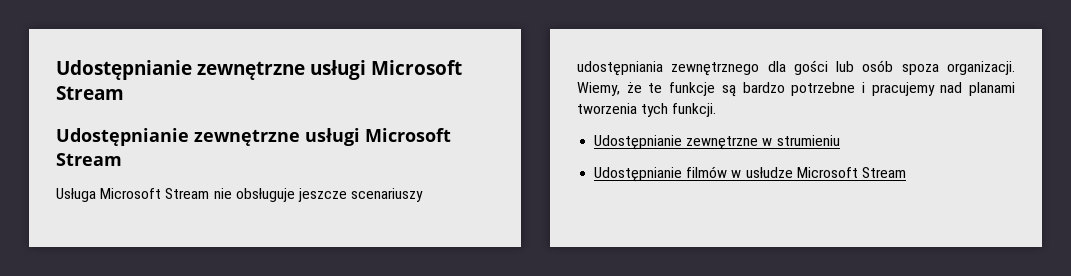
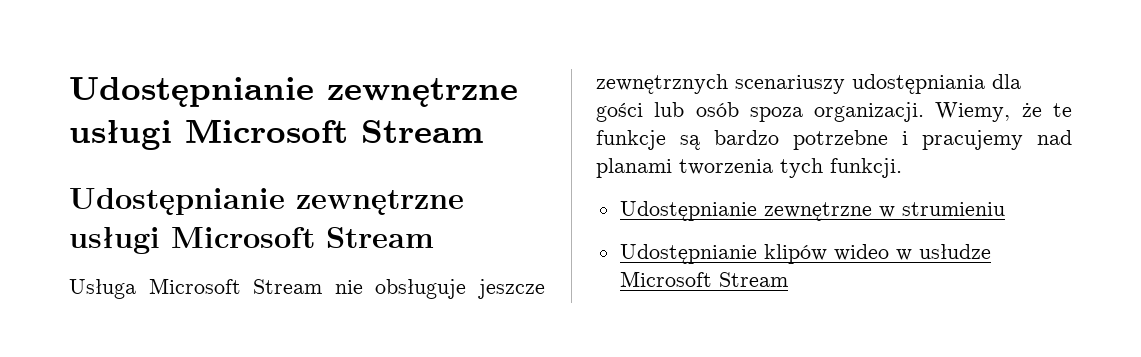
(347, 195) none -> [596,74,728,94] zewnętrznych
[671,62,760,76] zewnętrznego -> (985, 84) none
[686,166,728,178] filmów -> [763,244,889,264] klipów wideo

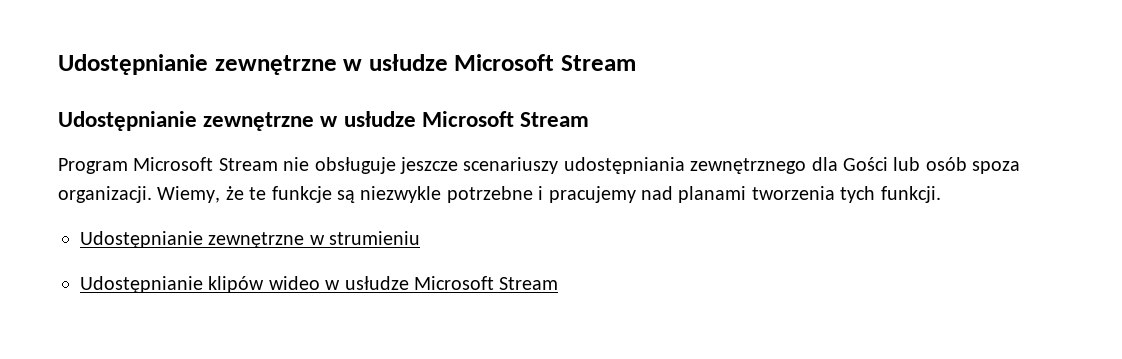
[69,77,518,107] [69,120,172,150] Udostępnianie zewnętrzne usługi -> [58,54,448,75] Udostępnianie zewnętrzne w usłudze
[69,227,434,254] [69,279,136,299] usługi Microsoft Stream // Usługa -> [320,111,590,127] [58,158,128,174] w usłudze Microsoft Stream // Program
[596,74,728,94] zewnętrznych -> (458, 165) none
[992,74,1021,89] [596,102,643,122] dla gości -> [690,157,888,174] zewnętrznego dla Gości
[714,130,779,145] bardzo -> [360,186,442,203] niezwykle

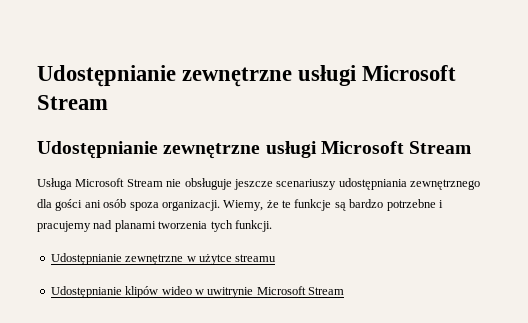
[58,54,448,75] Udostępnianie zewnętrzne w usłudze -> [37,65,357,87] Udostępnianie zewnętrzne usługi
[320,111,590,127] [58,158,128,174] w usłudze Microsoft Stream // Program -> [265,141,472,158] [37,178,72,190] usługi Microsoft Stream // Usługa
[842,157,921,171] Gości lub -> [55,199,101,211] gości ani
[360,186,442,203] niezwykle -> [349,199,384,208] bardzo
[329,231,421,245] strumieniu -> [198,254,277,265] użytce streamu
[344,276,409,290] usłudze -> [207,287,254,298] uwitrynie

